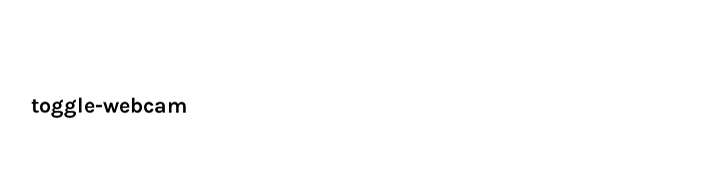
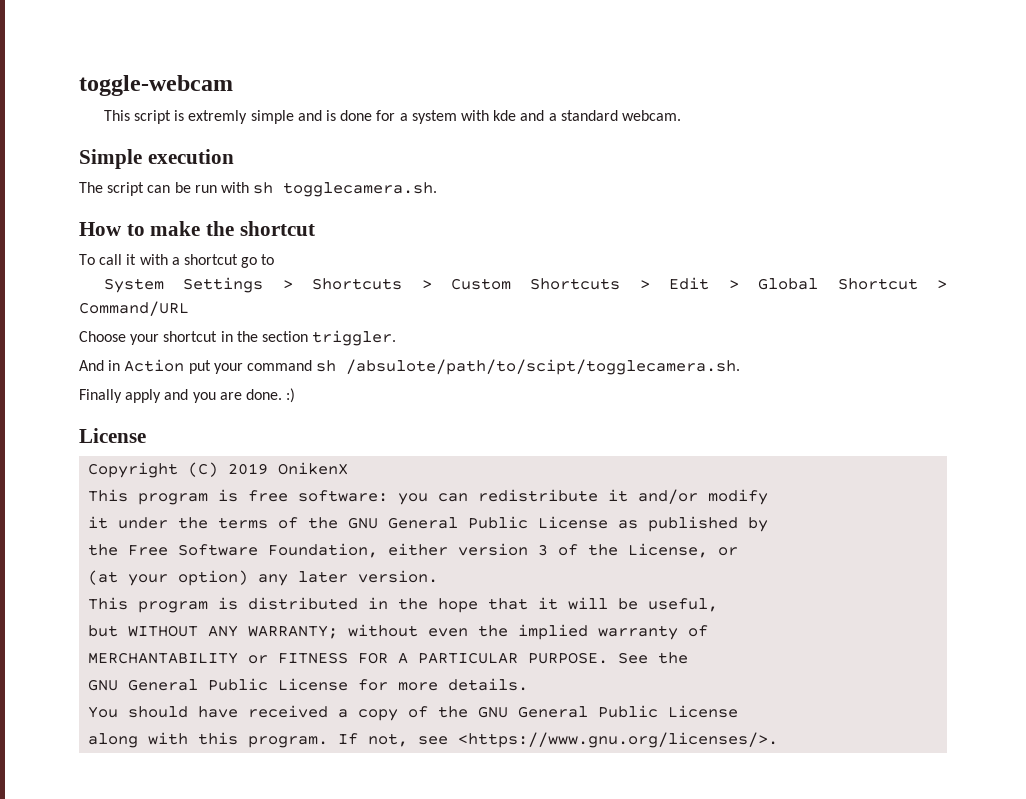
(187, 108) none -> [103,110,681,124] [79,149,234,169] [79,182,438,197] [79,221,315,236] [79,254,275,268] [103,277,947,293] [79,301,189,316] [79,330,397,346] [79,359,741,375] [79,388,296,403] [79,428,146,443] [88,462,349,478] [88,489,769,505] [88,516,769,532] [88,543,739,558] [88,570,439,586] [88,597,719,613] [88,624,709,640] [88,652,689,664] [88,678,529,691] [88,705,739,721] [88,732,779,748] // This script is extremly simple and is done for a system with kde and a standard webcam. // Simple execution // The script can be run with sh togglecamera.sh. // How to make the shortcut // To call it with a shortcut go to // System Settings > Shortcuts > Custom Shortcuts > Edit > Global Shortcut > Command/URL // Choose your shortcut in the section triggler. // And in Action put your command sh /absulote/path/to/scipt/togglecamera.sh. // Finally apply and you are done. :) // License // Copyright (C) 2019 OnikenX // This program is free software: you can redistribute it and/or modify // it under the terms of the GNU General Public License as published by // the Free Software Foundation, either version 3 of the License, or // (at your option) any later version. // This program is distributed in the hope that it will be useful, // but WITHOUT ANY WARRANTY; without even the implied warranty of // MERCHANTABILITY or FITNESS FOR A PARTICULAR PURPOSE. See the // GNU General Public License for more details. // You should have received a copy of the GNU General Public License // along with this program. If not, see <https://www.gnu.org/licenses/>.

